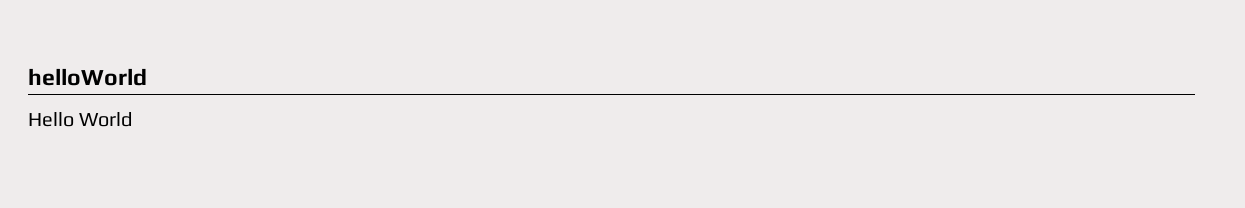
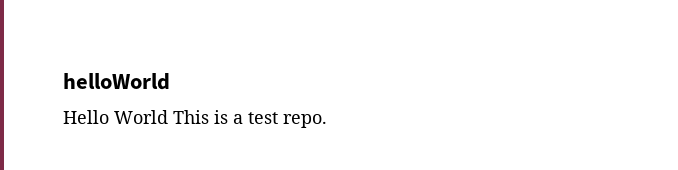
(133, 119) none -> [173,110,327,128] This is a test repo.

